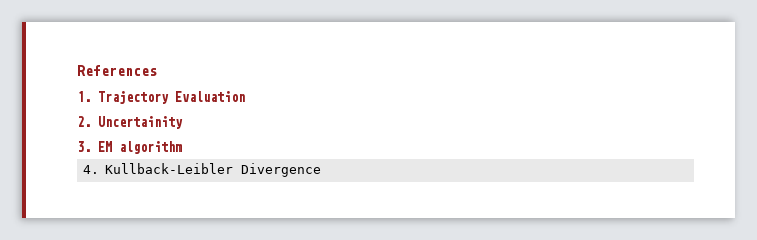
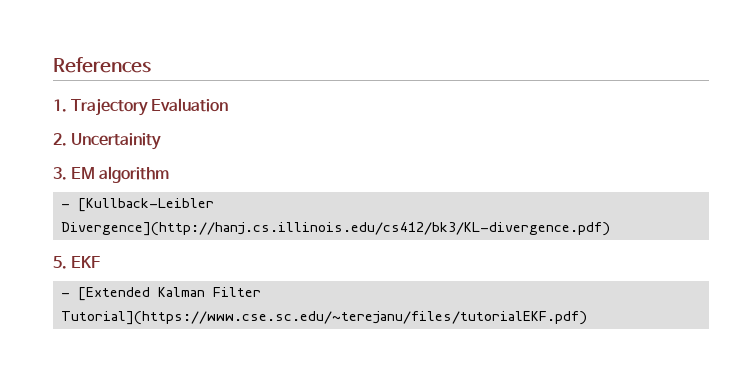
[83,163,321,177] 4. Kullback-Leibler Divergence -> [61,198,215,212] [61,222,611,236] [53,256,101,269] [61,287,262,301] [61,311,588,325] - [Kullback-Leibler Divergence](http://hanj.cs.illinois.edu/cs412/bk3/KL-divergence.pdf) // 5. EKF // - [Extended Kalman Filter Tutorial](https://www.cse.sc.edu/~terejanu/files/tutorialEKF.pdf)

